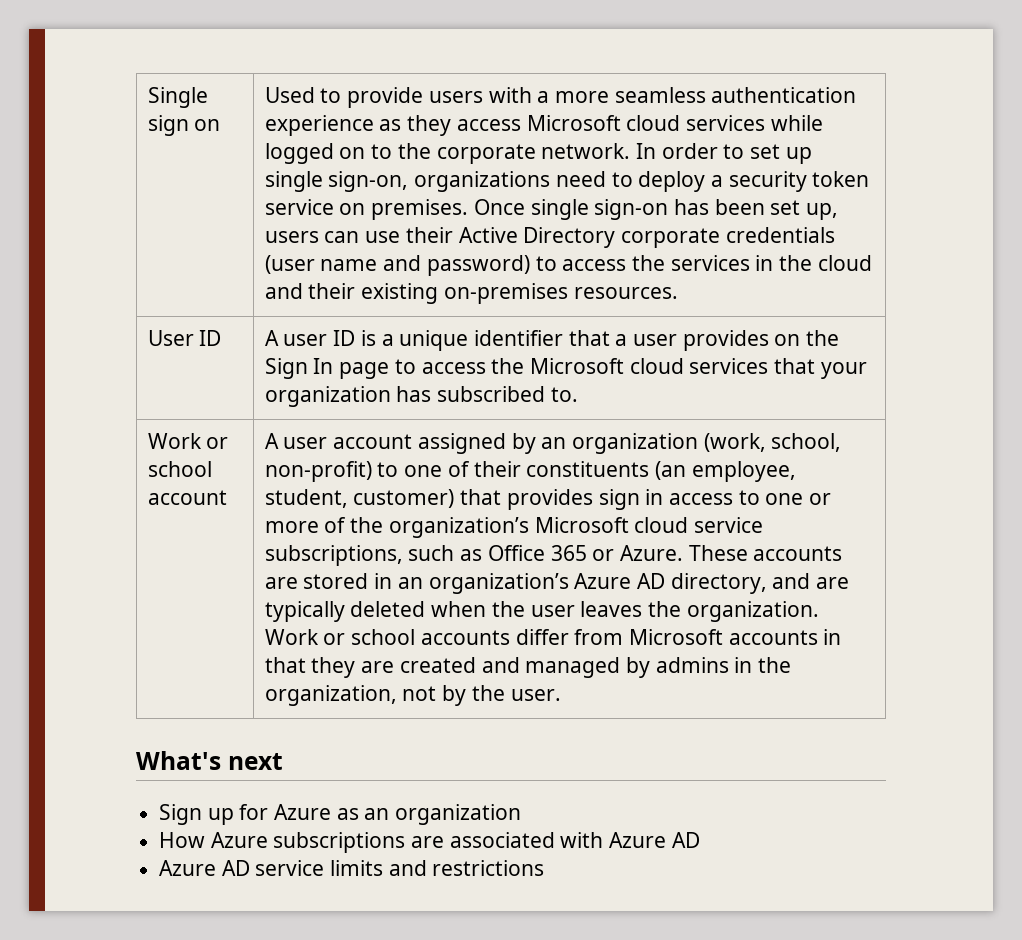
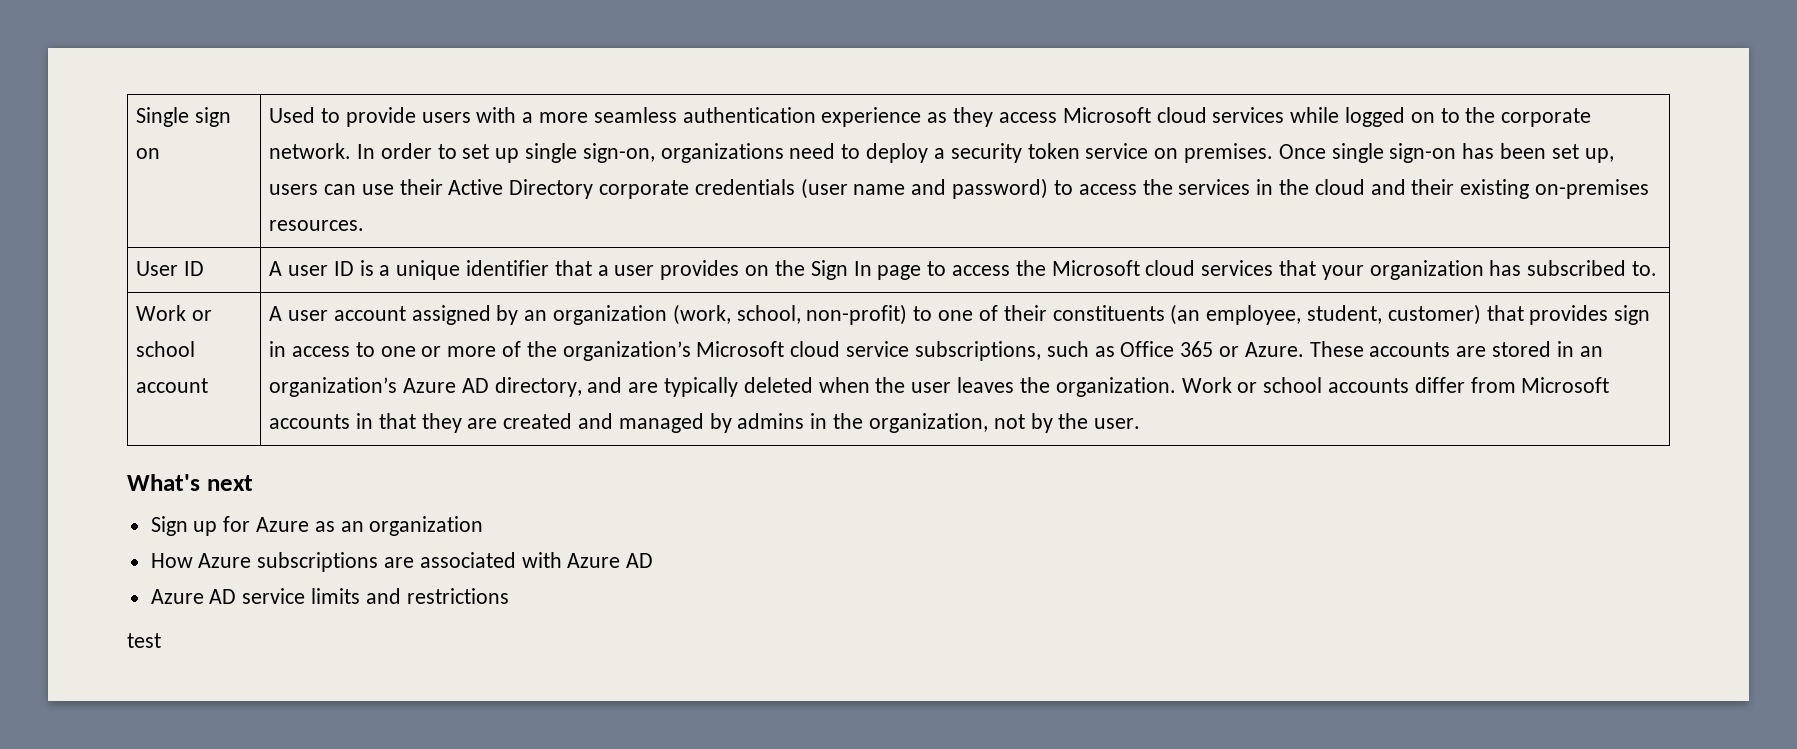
(545, 868) none -> [127,633,161,648] // test

